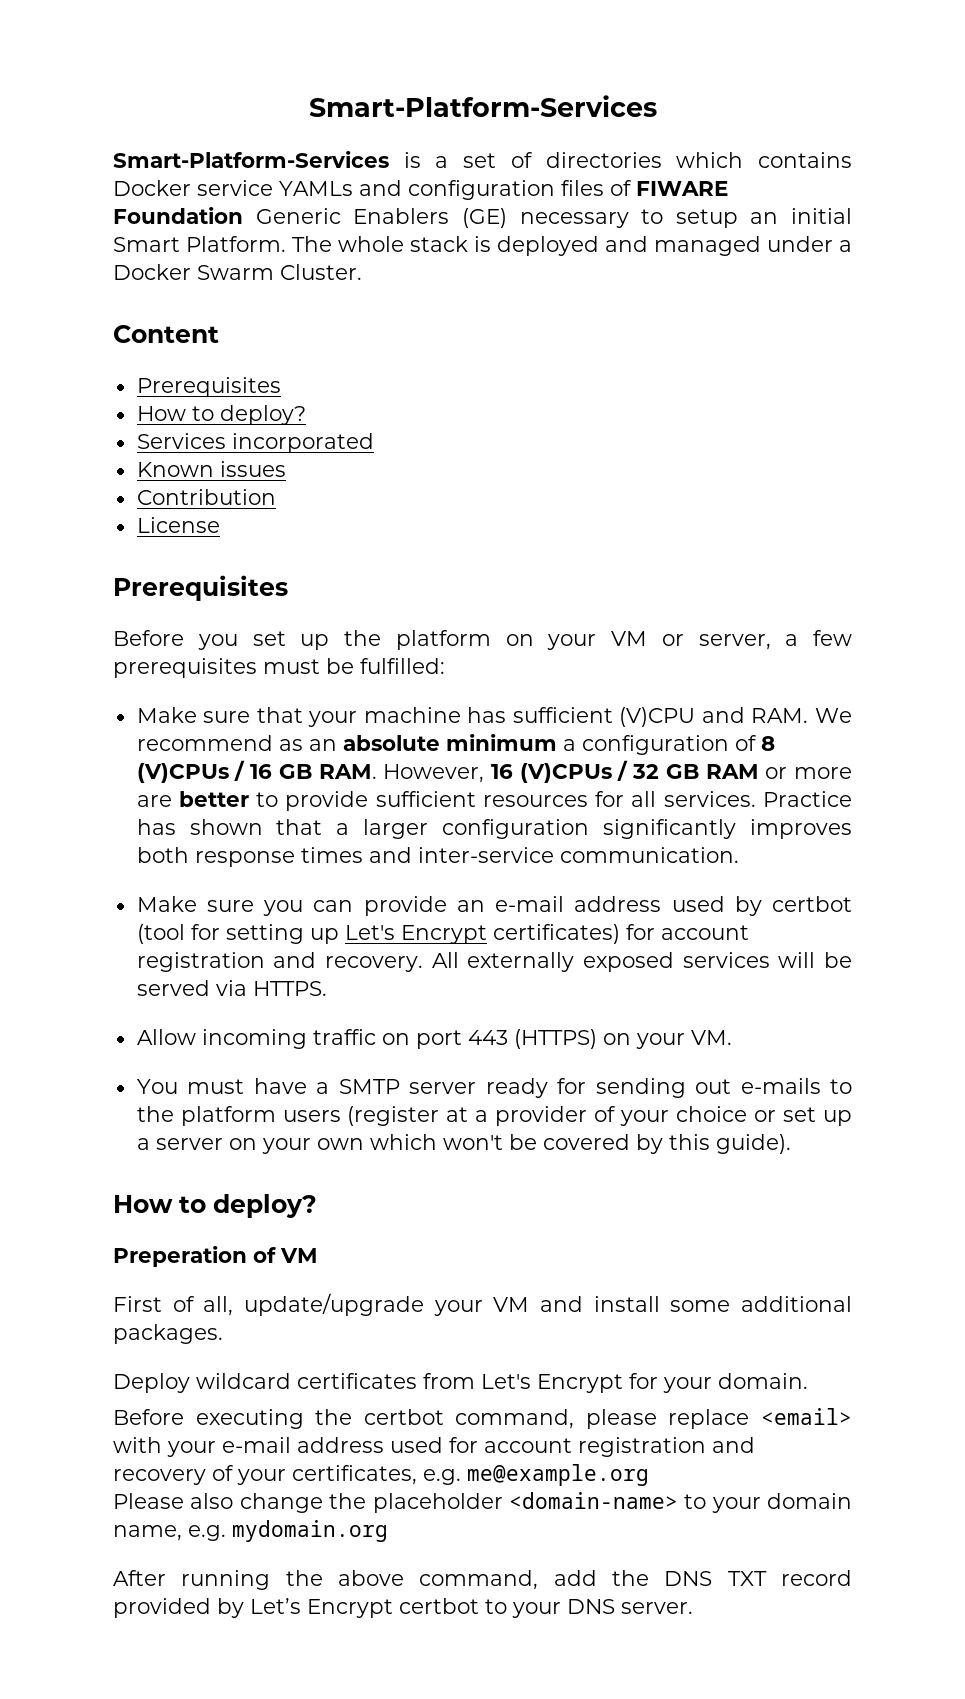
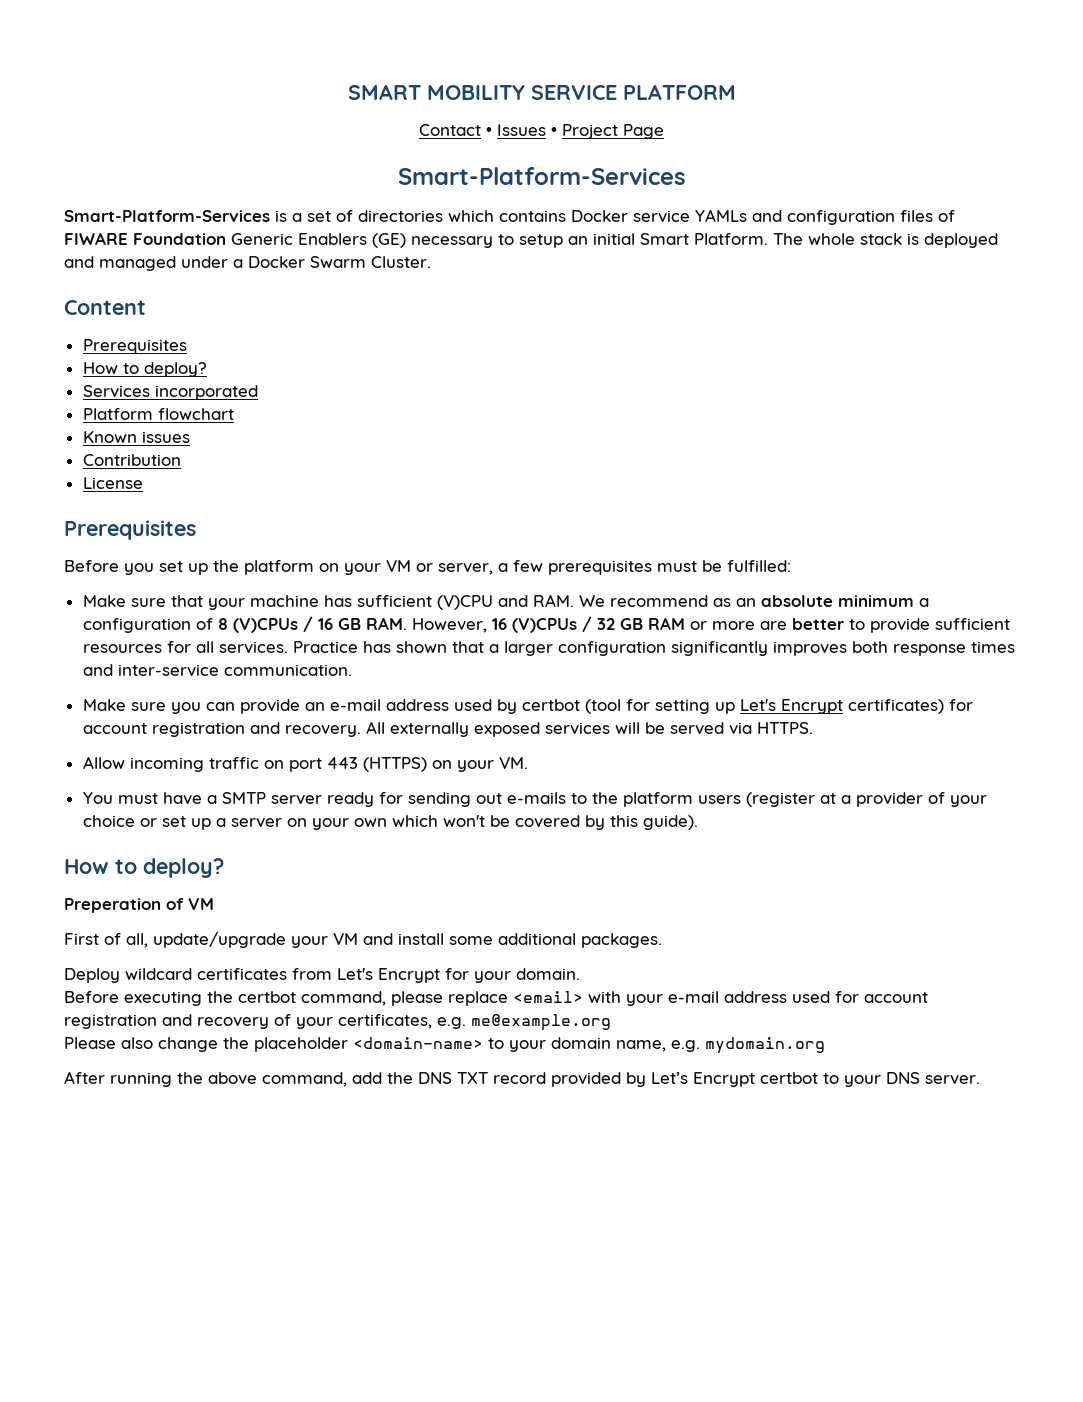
(308, 106) none -> [347,84,736,100] [419,124,664,139] SMART MOBILITY SERVICE PLATFORM // Contact • Issues • Project Page //
(374, 443) none -> [82,408,234,420] // Platform flowchart

